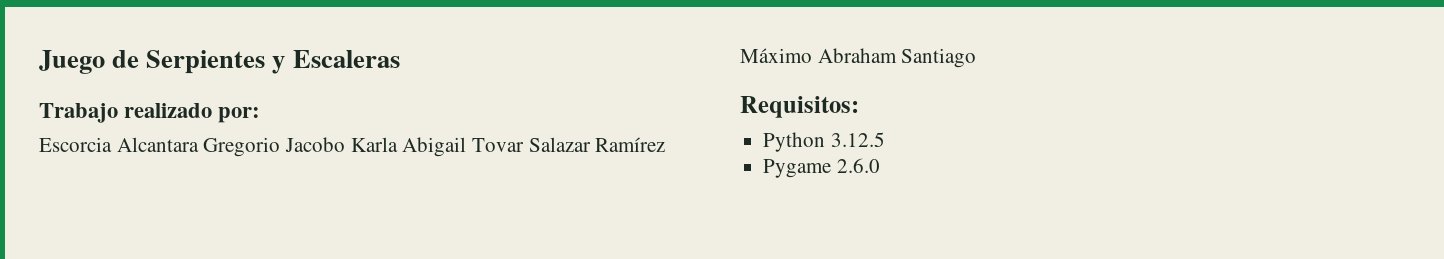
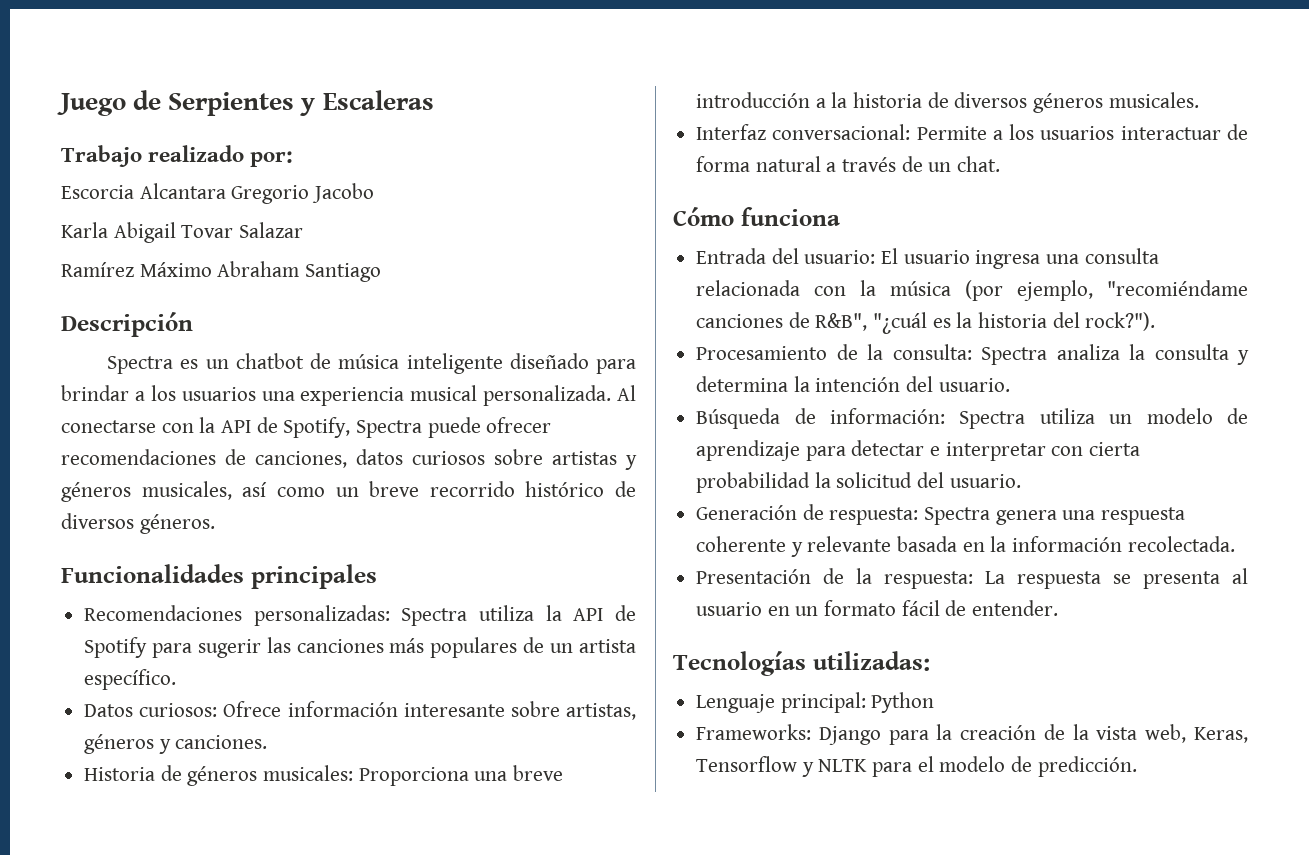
(346, 144) none -> (375, 193) //
(591, 144) none -> (304, 230) //
[740,96,859,118] [763,132,885,152] [763,158,880,178] Requisitos: // Python 3.12.5 // Pygame 2.6.0 -> [61,312,193,337] [107,353,636,374] [61,385,636,406] [61,417,552,438] [61,449,637,470] [61,481,636,502] [61,513,215,534] [61,564,377,589] [84,605,636,626] [84,637,636,658] [84,669,177,690] [84,701,636,720] [84,734,268,754] [84,765,564,786] [696,92,1199,113] [696,124,1248,140] [696,156,1001,172] [673,207,840,226] [696,248,1159,269] [696,280,1248,301] [696,312,1156,334] [696,344,1249,365] [696,376,1010,392] [696,408,1248,429] [696,440,1141,461] [696,472,1021,493] [696,504,1186,525] [696,536,1235,557] [696,568,1248,589] [696,600,1059,616] [673,651,930,676] [696,692,935,713] [696,724,1248,745] [696,756,1137,777] Descripción // Spectra es un chatbot de música inteligente diseñado para brindar a los usuarios una experiencia musical personalizada. Al conectarse con la API de Spotify, Spectra puede ofrecer recomendaciones de canciones, datos curiosos sobre artistas y géneros musicales, así como un breve recorrido histórico de diversos géneros. // Funcionalidades principales // Recomendaciones personalizadas: Spectra utiliza la API de Spotify para sugerir las canciones más populares de un artista específico. // Datos curiosos: Ofrece información interesante sobre artistas, géneros y canciones. // Historia de géneros musicales: Proporciona una breve introducción a la historia de diversos géneros musicales. // Interfaz conversacional: Permite a los usuarios interactuar de forma natural a través de un chat. // Cómo funciona // Entrada del usuario: El usuario ingresa una consulta relacionada con la música (por ejemplo, "recomiéndame canciones de R&B", "¿cuál es la historia del rock?"). // Procesamiento de la consulta: Spectra analiza la consulta y determina la intención del usuario. // Búsqueda de información: Spectra utiliza un modelo de aprendizaje para detectar e interpretar con cierta probabilidad la solicitud del usuario. // Generación de respuesta: Spectra genera una respuesta coherente y relevante basada en la información recolectada. // Presentación de la respuesta: La respuesta se presenta al usuario en un formato fácil de entender. // Tecnologías utilizadas: // Lenguaje principal: Python // Frameworks: Django para la creación de la vista web, Keras, Tensorflow y NLTK para el modelo de predicción.

